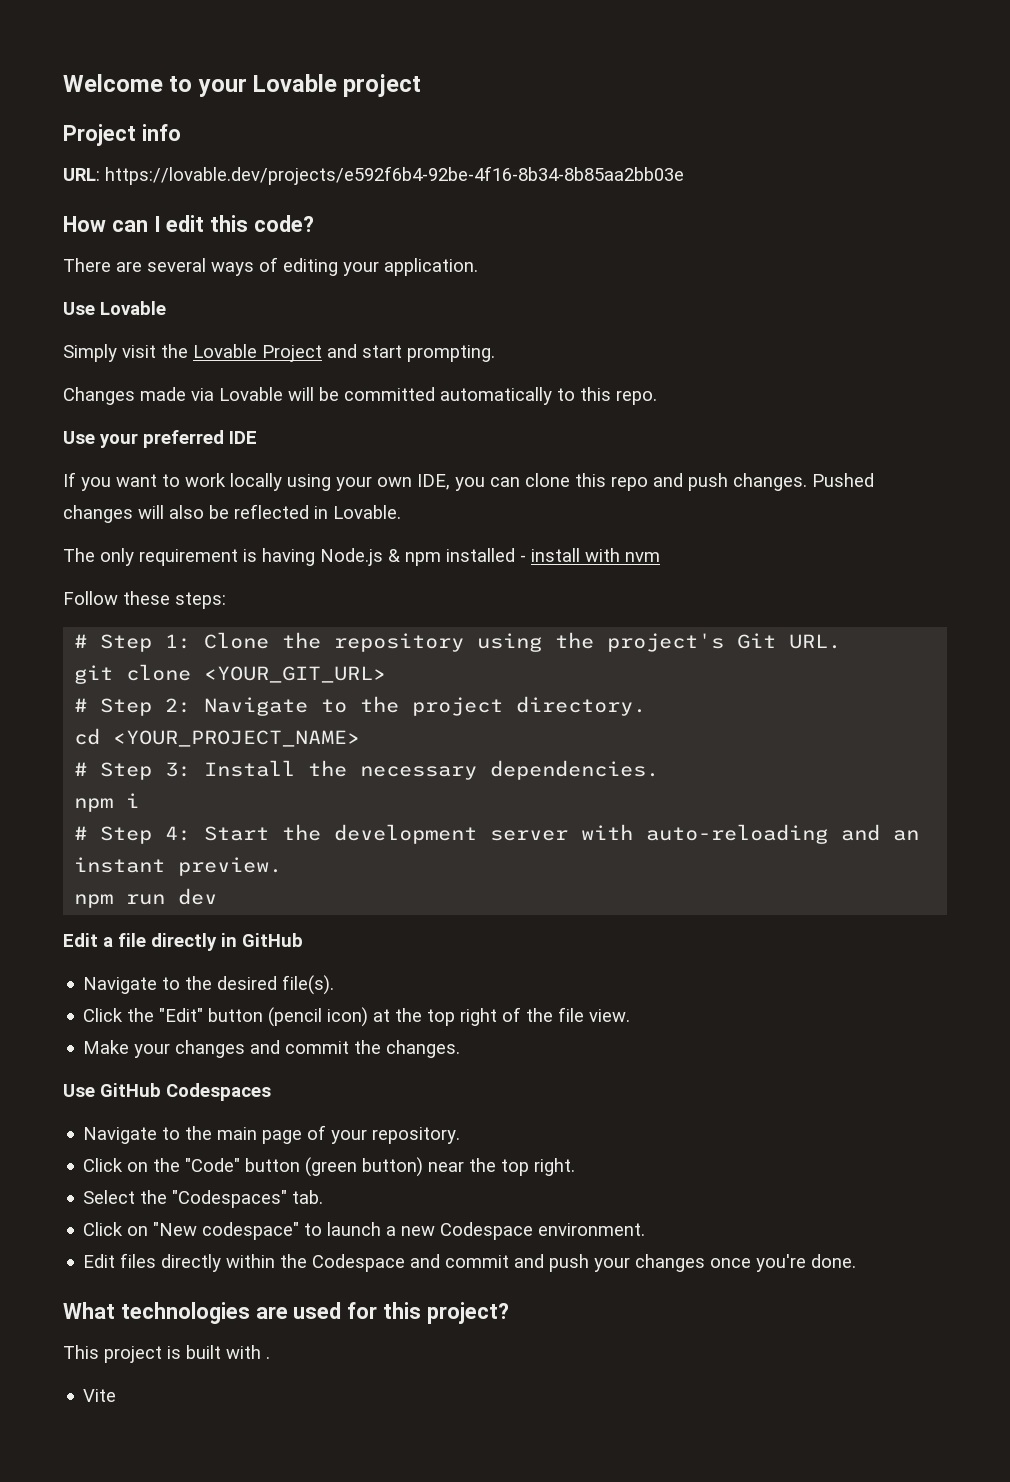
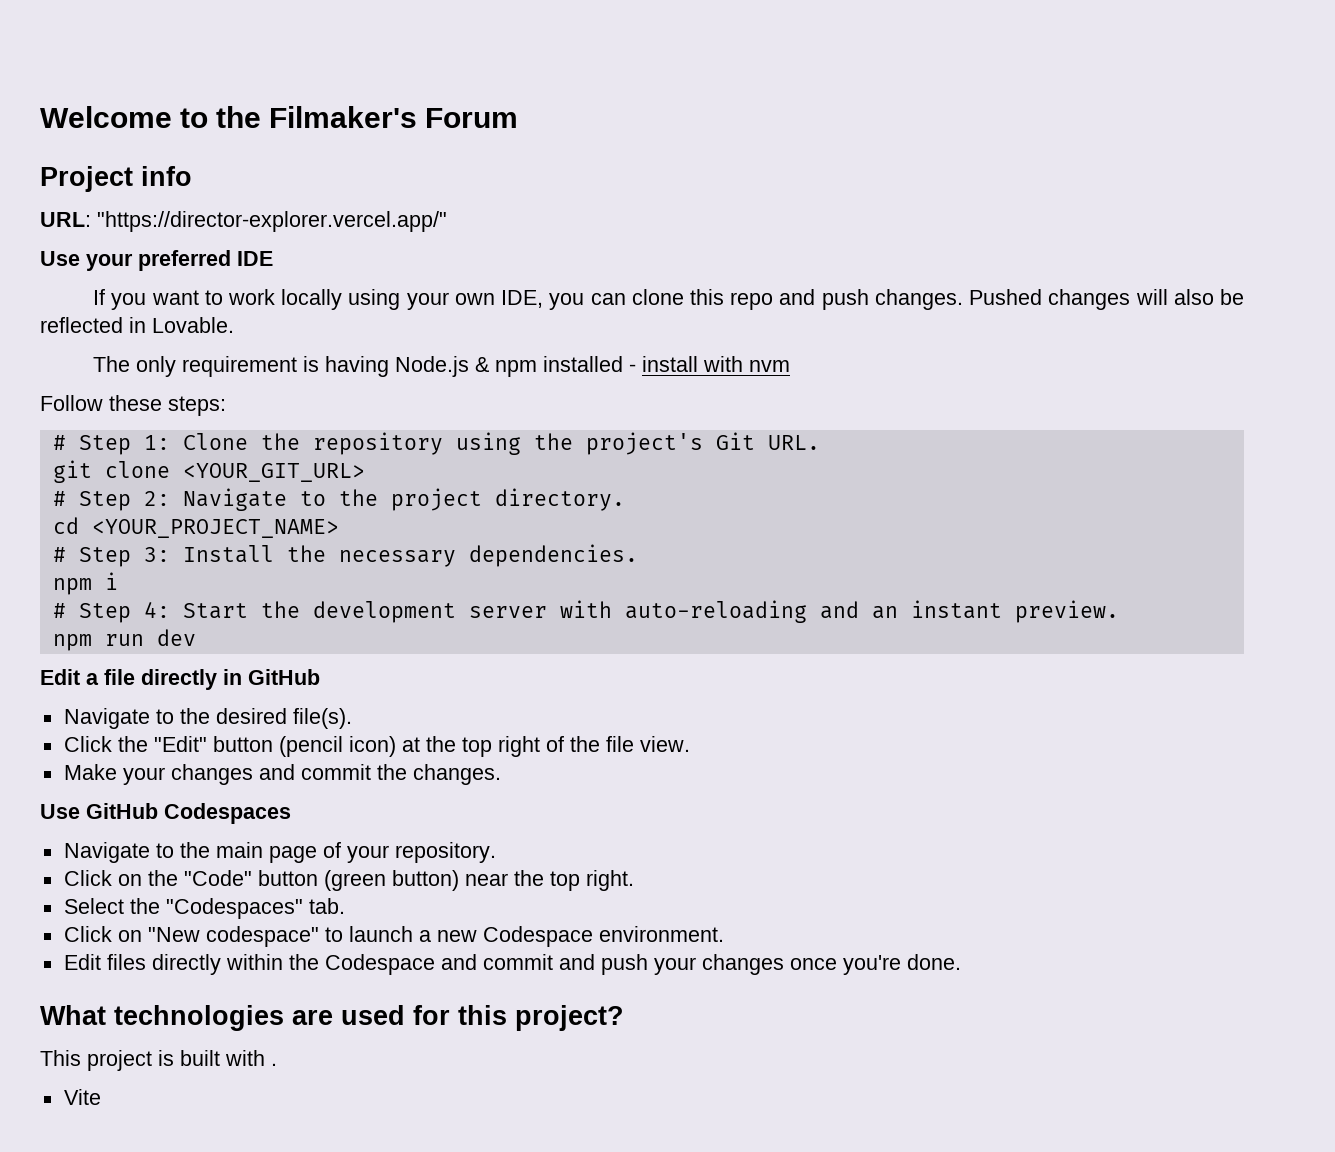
[197,74,422,97] your Lovable project -> [216,106,519,128] the Filmaker's Forum
[105,166,684,185] [63,215,315,232] [63,257,478,276] [63,301,166,315] [63,344,495,362] [63,387,657,405] https://lovable.dev/projects/e592f6b4-92be-4f16-8b34-8b85aa2bb03e // How can I edit this code? // There are several ways of editing your application. // Use Lovable // Simply visit the Lovable Project and start prompting. // Changes made via Lovable will be committed automatically to this repo. -> [97,211,447,232] "https://director-explorer.vercel.app/"

